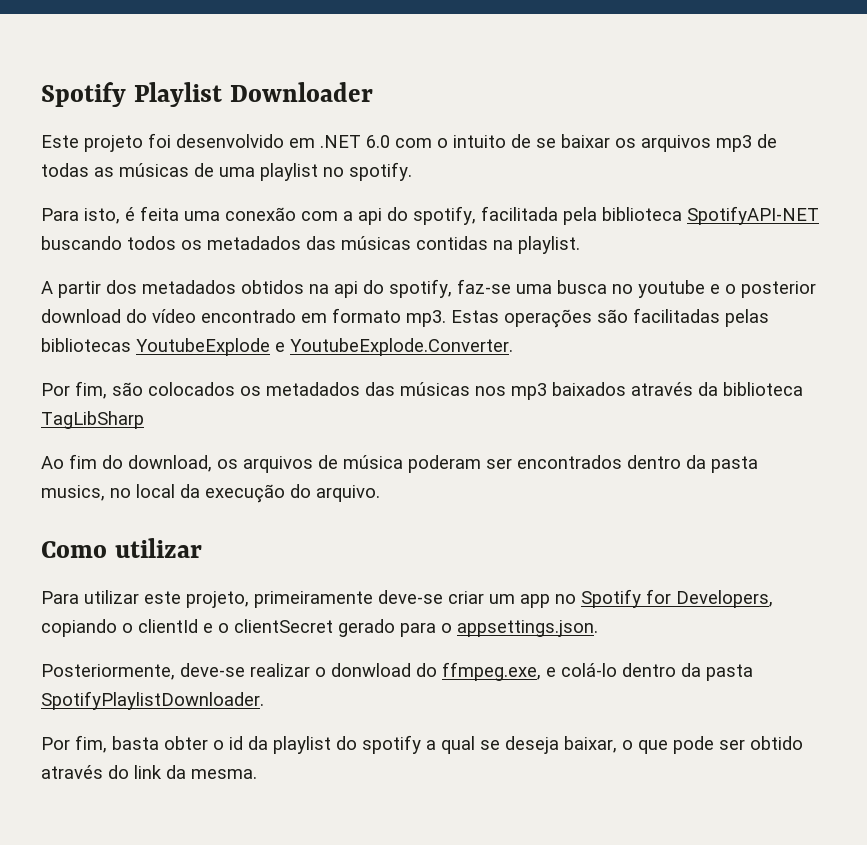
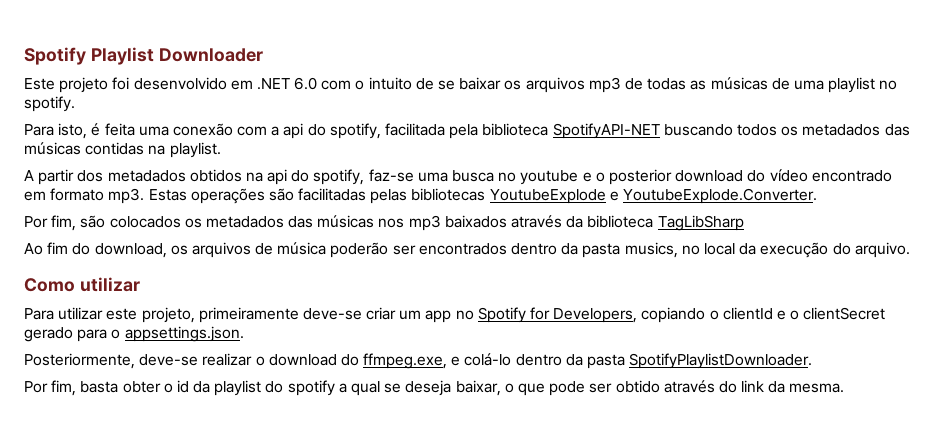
[408,455,481,473] poderam -> [330,242,389,258] poderão
[331,663,411,677] donwload -> [268,354,337,366] download

